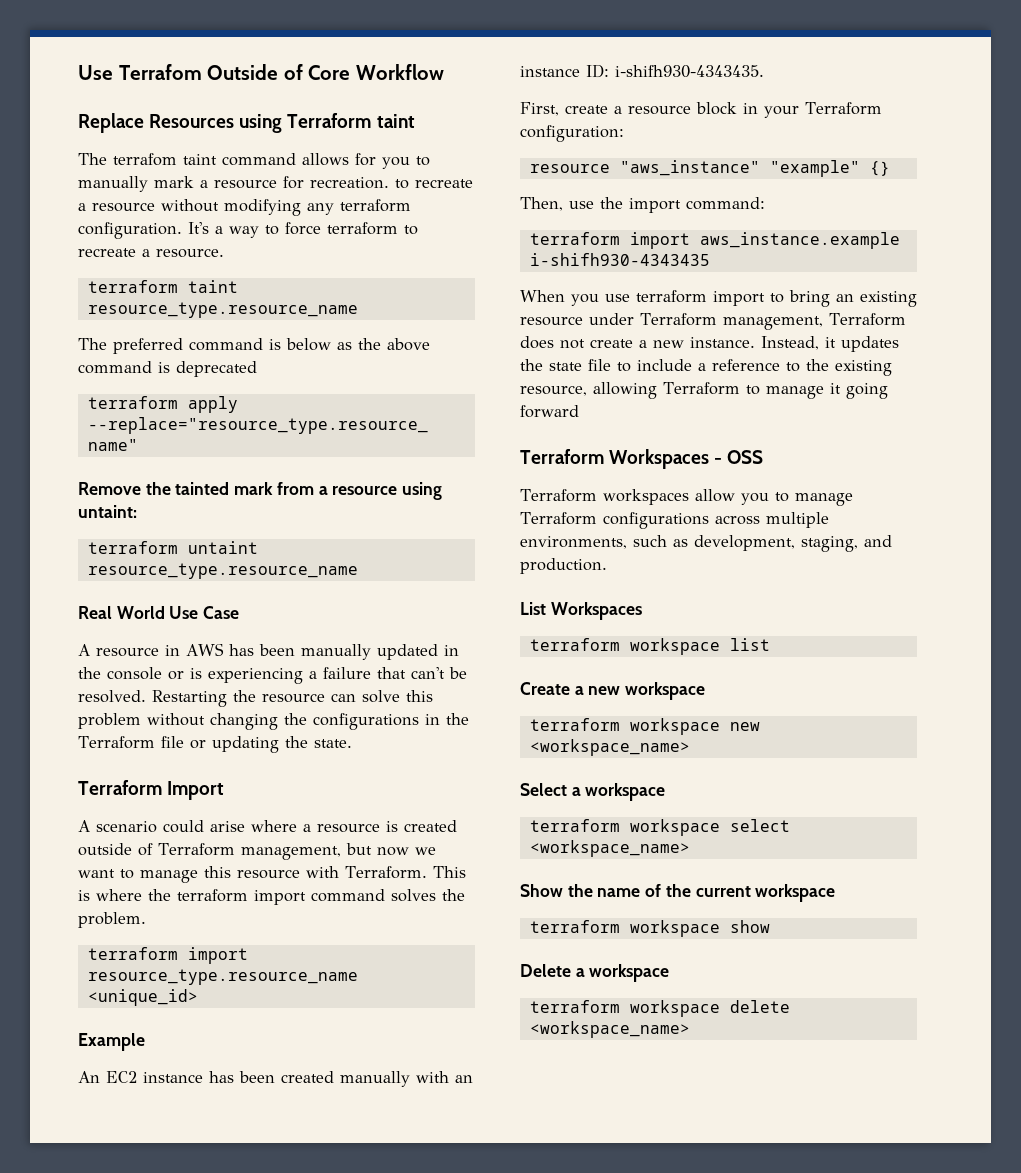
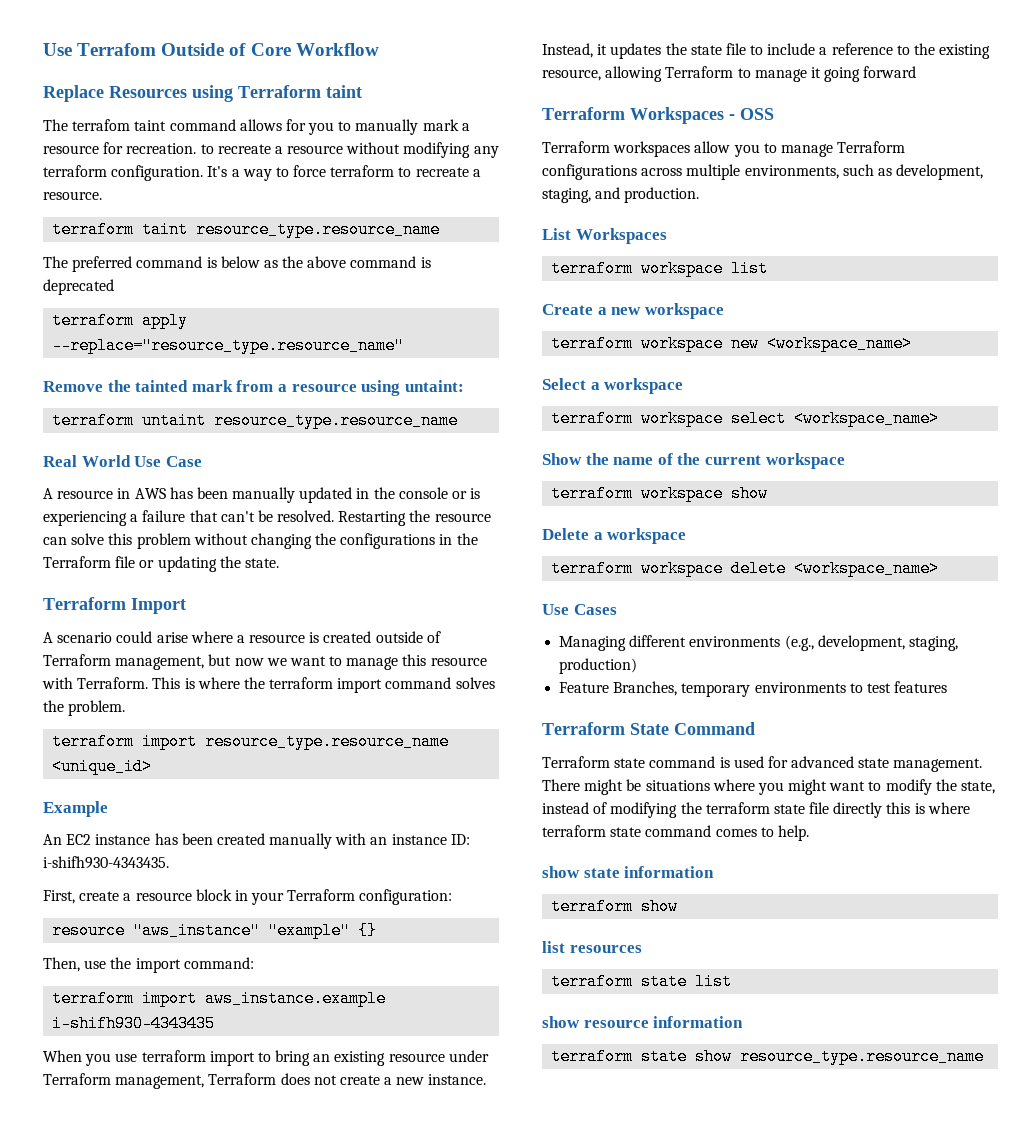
(690, 1029) none -> [542,604,617,615] [559,635,958,651] [559,658,638,674] [559,681,948,697] [542,722,755,735] [542,756,983,772] [542,779,996,795] [542,802,970,818] [542,825,809,841] [542,866,715,878] [551,898,679,915] [542,941,642,953] [551,973,733,990] [542,1016,744,1028] [551,1048,985,1065] // Use Cases // Managing different environments (e.g., development, staging, production) // Feature Branches, temporary environments to test features // Terraform State Command // Terraform state command is used for advanced state management. There might be situations where you might want to modify the state, instead of modifying the terraform state file directly this is where terraform state command comes to help. // show state information // terraform show // list resources // terraform state list // show resource information // terraform state show resource_type.resource_name

